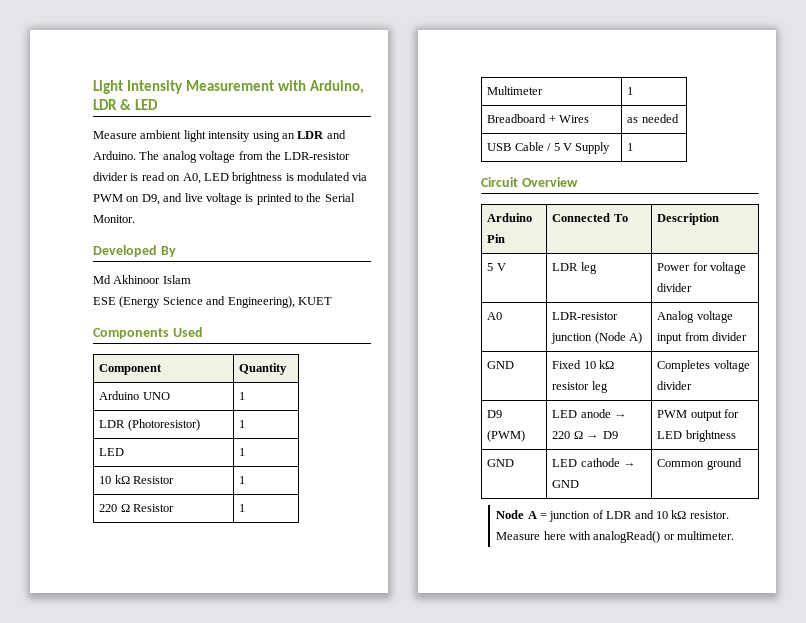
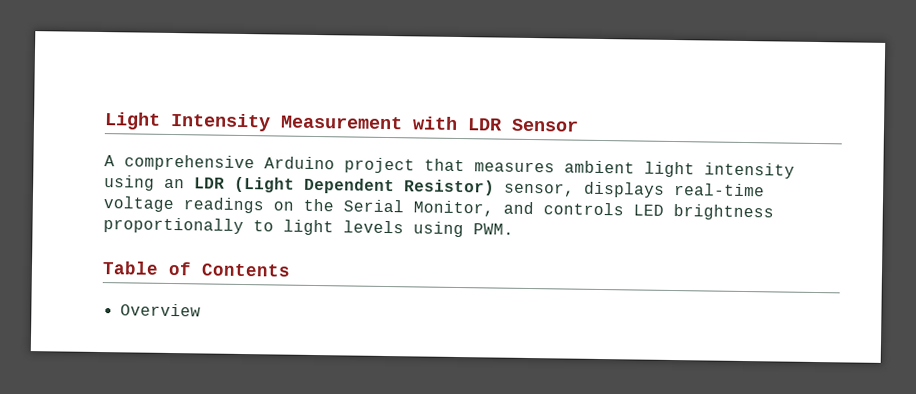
[309,80,364,94] [93,99,158,110] [93,131,137,139] Arduino, LDR & LED // Measure -> [467,118,579,132] [104,154,555,174] LDR Sensor // A comprehensive Arduino project that measures
[326,130,346,139] [93,151,351,163] [93,172,368,184] [93,193,355,205] [93,215,135,223] [93,245,176,257] [93,275,191,284] [93,296,332,308] [93,327,203,339] [99,364,163,375] [239,363,288,375] [99,391,170,400] [239,392,246,400] [99,419,200,431] [239,420,246,428] [99,448,125,456] [239,448,246,456] [99,475,175,484] [239,476,246,484] [99,504,175,512] [239,504,246,512] [487,86,544,95] [627,87,634,95] [487,114,590,123] [627,114,679,123] [487,142,611,154] [627,143,634,151] [481,177,578,187] [487,213,533,222] [487,234,506,243] [552,213,628,222] [657,213,720,225] [487,263,506,271] [552,262,597,274] [657,262,747,274] [657,283,693,292] [487,312,503,320] [552,312,619,320] [551,332,643,344] [657,311,733,323] [657,332,748,344] [487,361,515,369] [552,360,615,369] [552,381,608,393] [657,360,750,372] [657,381,693,390] [487,410,503,418] [487,430,526,442] [552,409,628,418] [552,431,618,439] [657,409,740,421] [657,430,736,442] [487,459,515,467] [552,458,637,467] [552,480,580,488] [657,458,742,470] [496,510,729,522] [496,531,735,543] and Arduino. The analog voltage from the LDR-resistor divider is read on A0, LED brightness is modulated via PWM on D9, and live voltage is printed to the Serial Monitor. // Developed By // Md Akhinoor Islam // ESE (Energy Science and Engineering), KUET // Components Used // Component | Quantity // Arduino UNO | 1 // LDR (Photoresistor) | 1 // LED | 1 // 10 kΩ Resistor | 1 // 220 Ω Resistor | 1 // Multimeter | 1 // Breadboard + Wires | as needed // USB Cable / 5 V Supply | 1 // Circuit Overview // Arduino Pin | Connected To | Description // 5 V | LDR leg | Power for voltage divider // A0 | LDR-resistor junction (Node A) | Analog voltage input from divider // GND | Fixed 10 kΩ resistor leg | Completes voltage divider // D9 (PWM) | LED anode → 220 Ω → D9 | PWM output for LED brightness // GND | LED cathode → GND | Common ground // Node A = junction of LDR and 10 kΩ resistor. Measure here with analogRead() or multimeter. -> [234,176,765,198] [103,196,774,221] [103,217,514,238] [102,261,291,277] [119,303,201,317] (Light Dependent Resistor) sensor, displays real-time voltage readings on the Serial Monitor, and controls LED brightness proportionally to light levels using PWM. // Table of Contents // Overview

